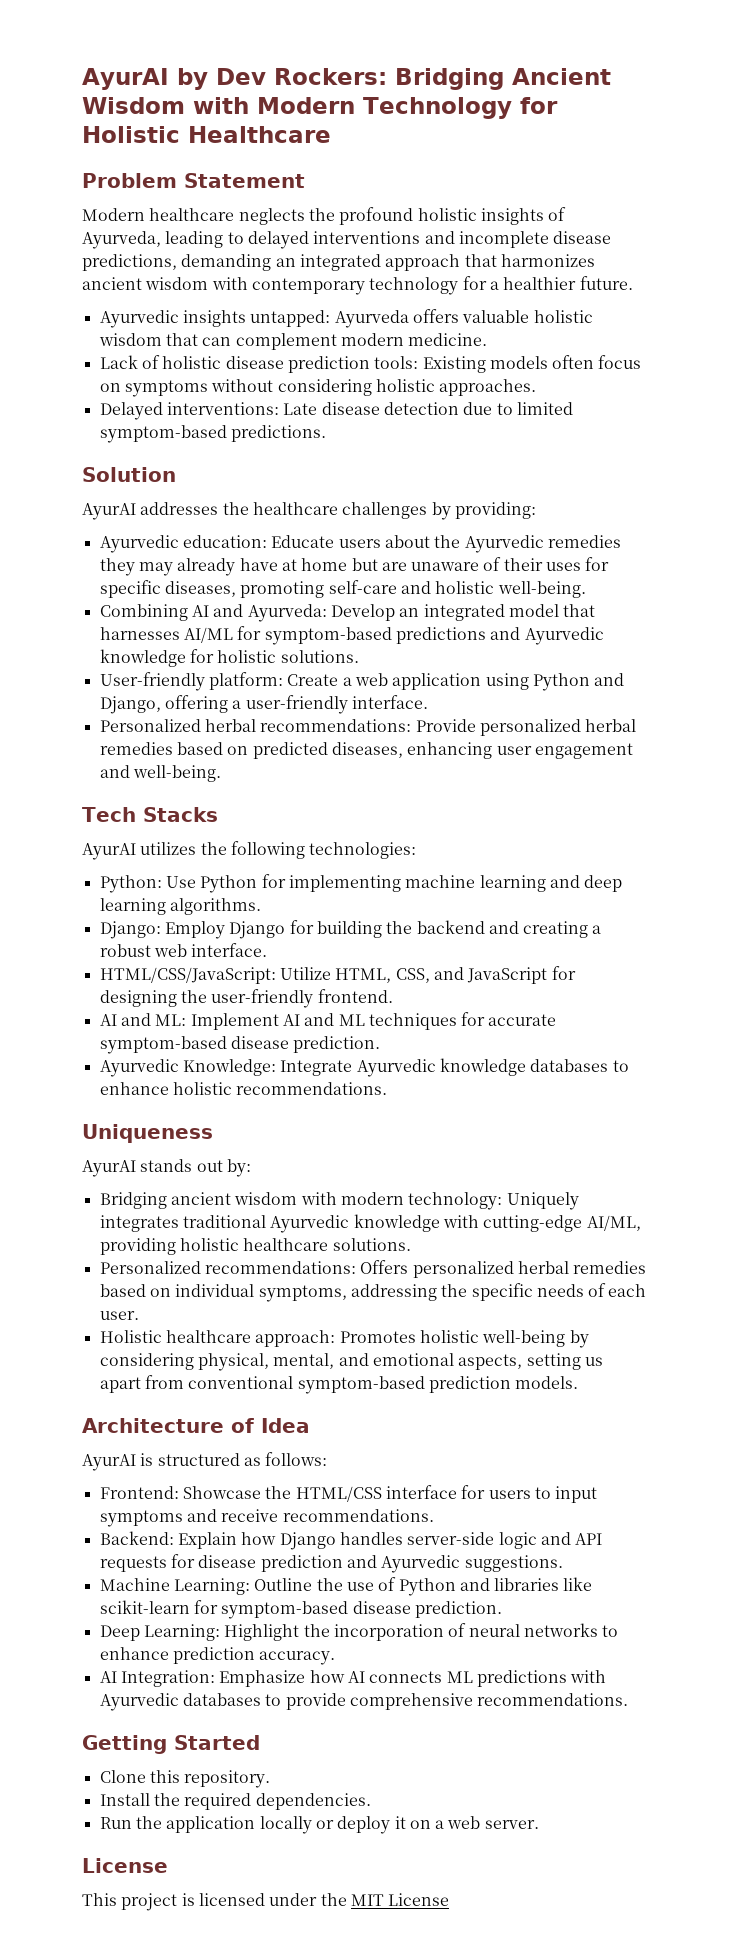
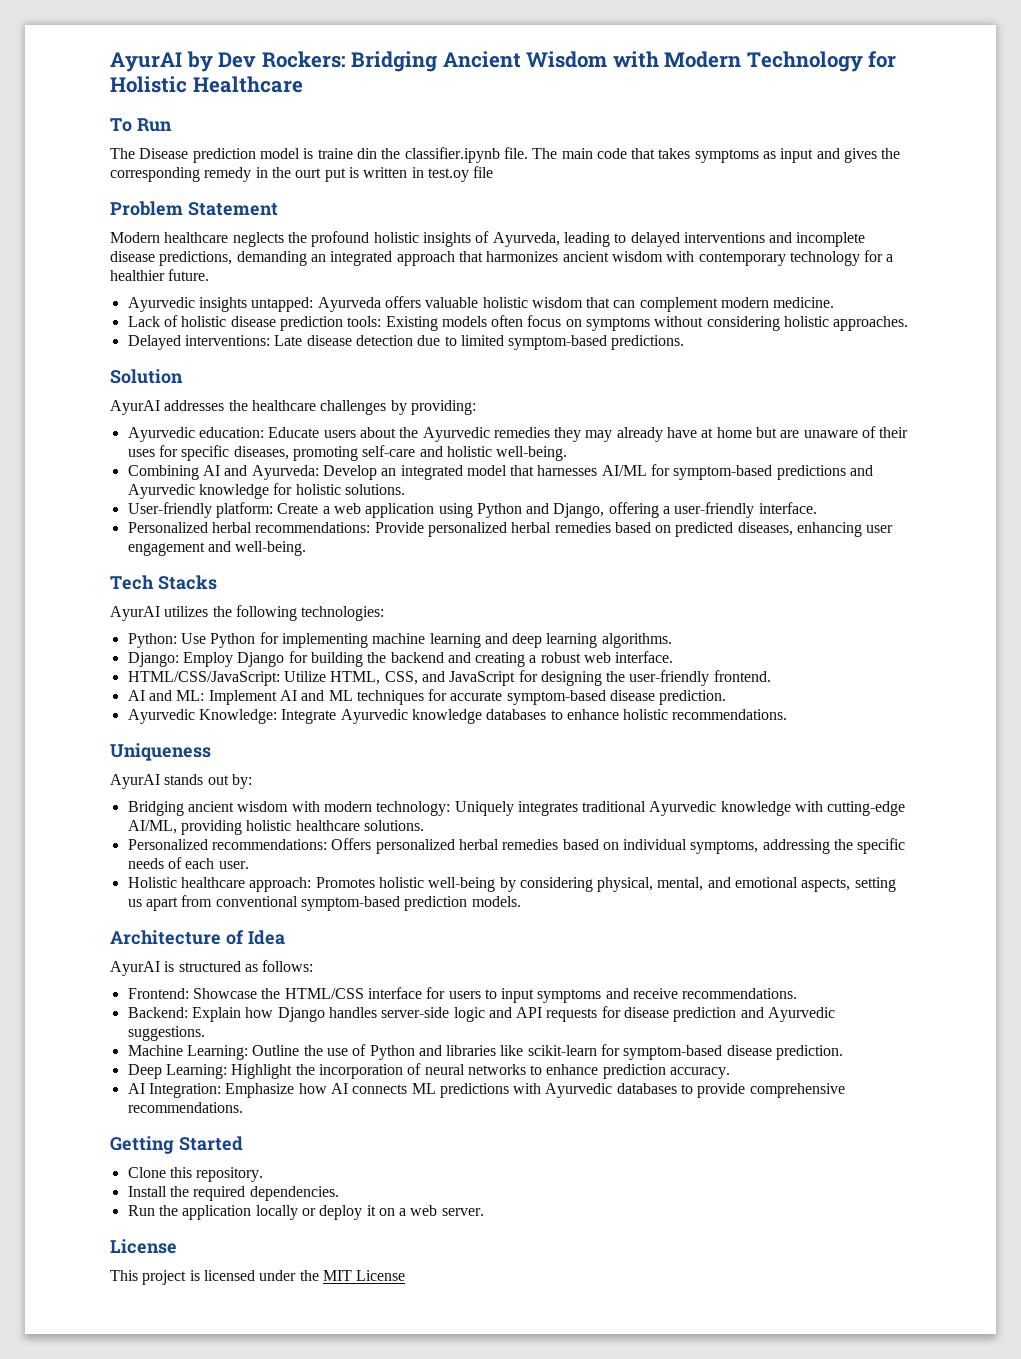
(331, 134) none -> [110,118,172,132] [110,147,901,163] [110,166,494,182] // To Run // The Disease prediction model is traine din the classifier.ipynb file. The main code that takes symptoms as input and gives the corresponding remedy in the ourt put is written in test.oy file

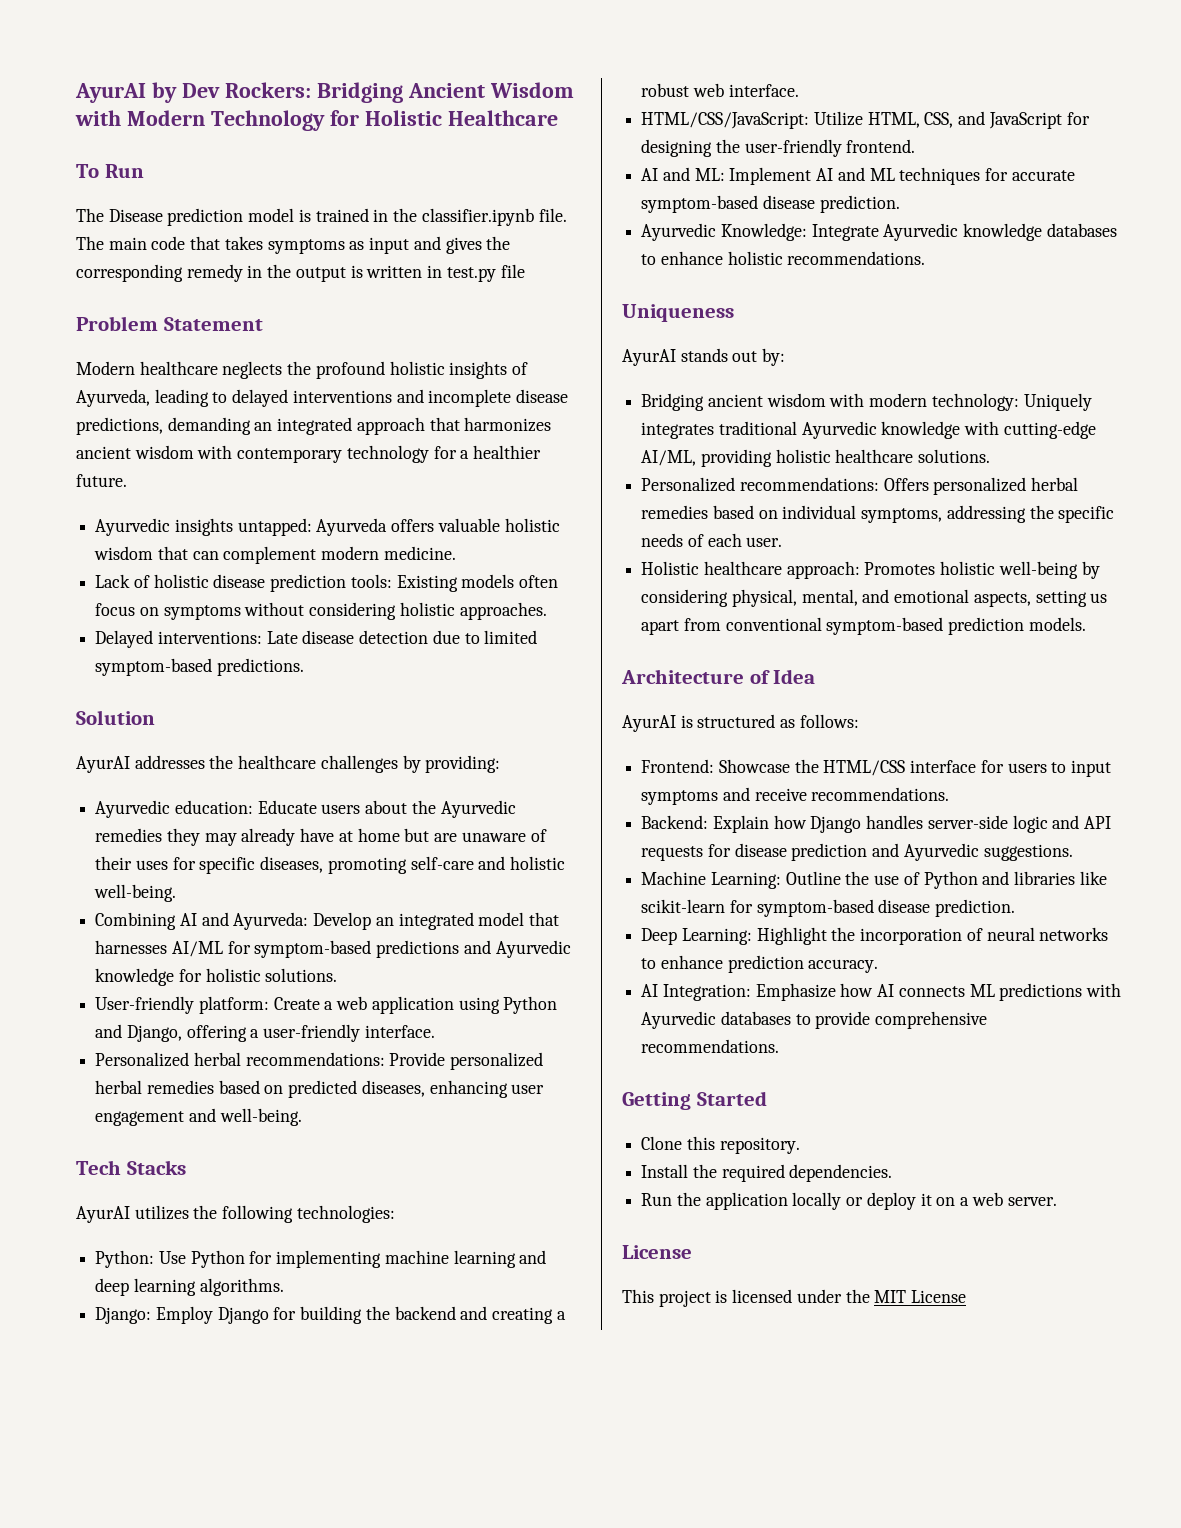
[317,148,377,159] traine din -> [315,208,389,222] trained in
[295,168,346,182] ourt put -> [295,267,346,282] output
[427,168,469,182] test.oy -> [446,267,496,282] test.py

